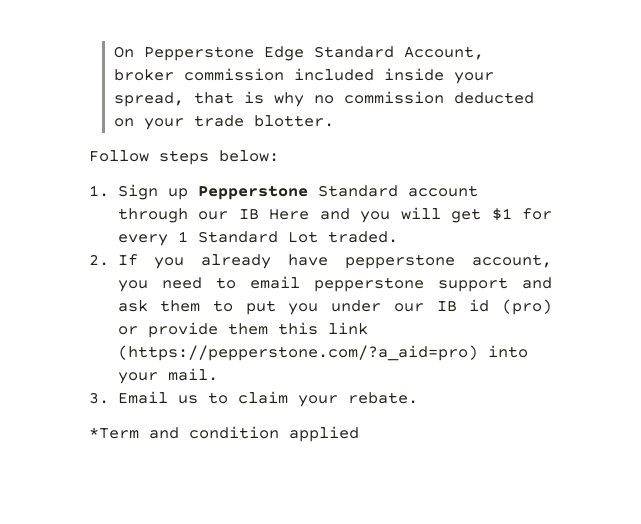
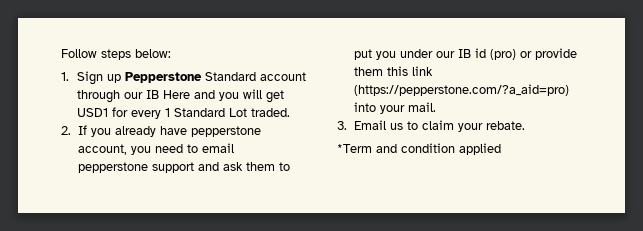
[114,46,485,61] [114,68,495,84] [114,91,535,107] [114,115,335,130] On Pepperstone Edge Standard Account, broker commission included inside your spread, that is why no commission deducted on your trade blotter. // -> (61, 53) none
[491,208,512,221] $1 -> [76,108,108,117] USD1

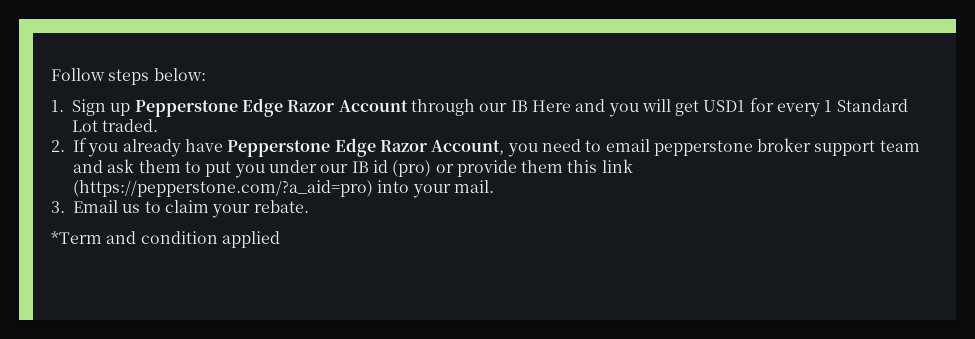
[204,72,306,81] Standard account -> [241,98,408,117] Edge Razor Account
[190,126,261,137] [77,144,127,155] pepperstone account, -> [227,138,505,157] Pepperstone Edge Razor Account,
[151,162,194,173] support -> [757,138,920,156] broker support team

